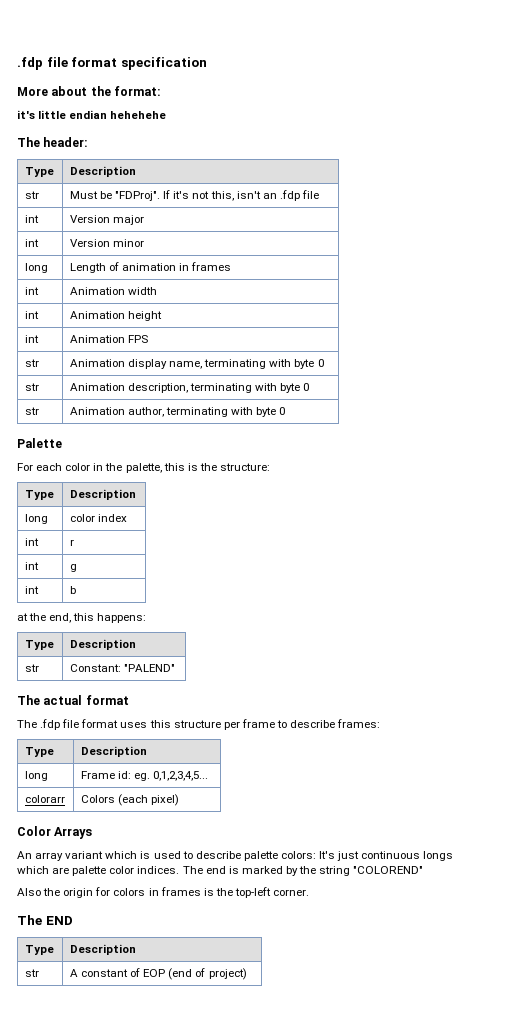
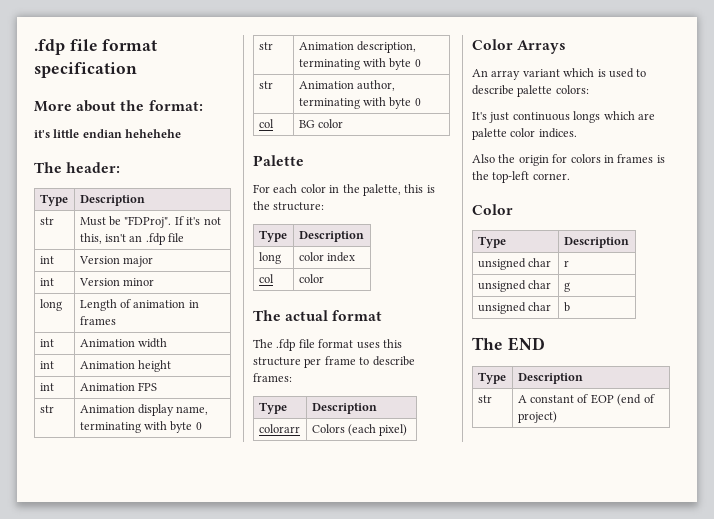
(286, 411) none -> [258,119,274,128] [298,119,344,128] // col | BG color
[24,538,39,546] [69,539,74,546] [24,562,39,570] [69,564,77,572] [24,586,39,594] [69,586,76,594] [17,613,147,623] [24,640,54,650] [69,639,136,650] [24,664,39,672] [69,664,176,672] int | r // int | g // int | b // at the end, this happens: // Type | Description // str | Constant: "PALEND" -> [258,274,274,283] [298,274,324,283] col | color
[24,771,48,781] [80,771,209,781] // long | Frame id: eg. 0,1,2,3,4,5... -> (377, 408) none
(316, 855) none -> (589, 89) //
[182,866,424,876] The end is marked by the string "COLOREND" -> (577, 133) none
(310, 892) none -> [472,204,513,215] [477,236,506,248] [563,237,629,248] [477,258,552,270] [563,260,569,267] [477,280,552,292] [563,282,570,292] [477,302,552,314] [563,302,570,312] // Color // Type | Description // unsigned char | r // unsigned char | g // unsigned char | b

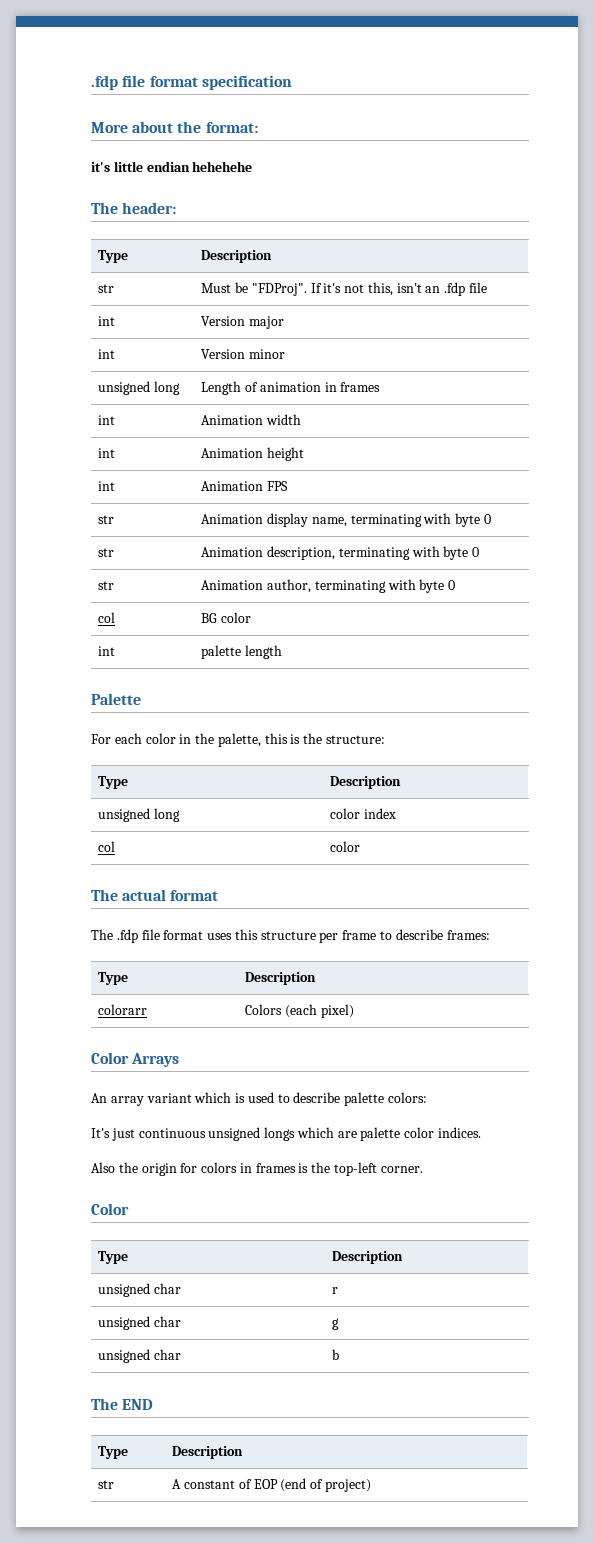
(155, 282) none -> [98,381,151,395] unsigned
(344, 123) none -> [98,646,116,656] [201,645,282,659] // int | palette length
(364, 236) none -> [98,808,151,822] unsigned
(570, 116) none -> [208,1127,261,1141] unsigned

